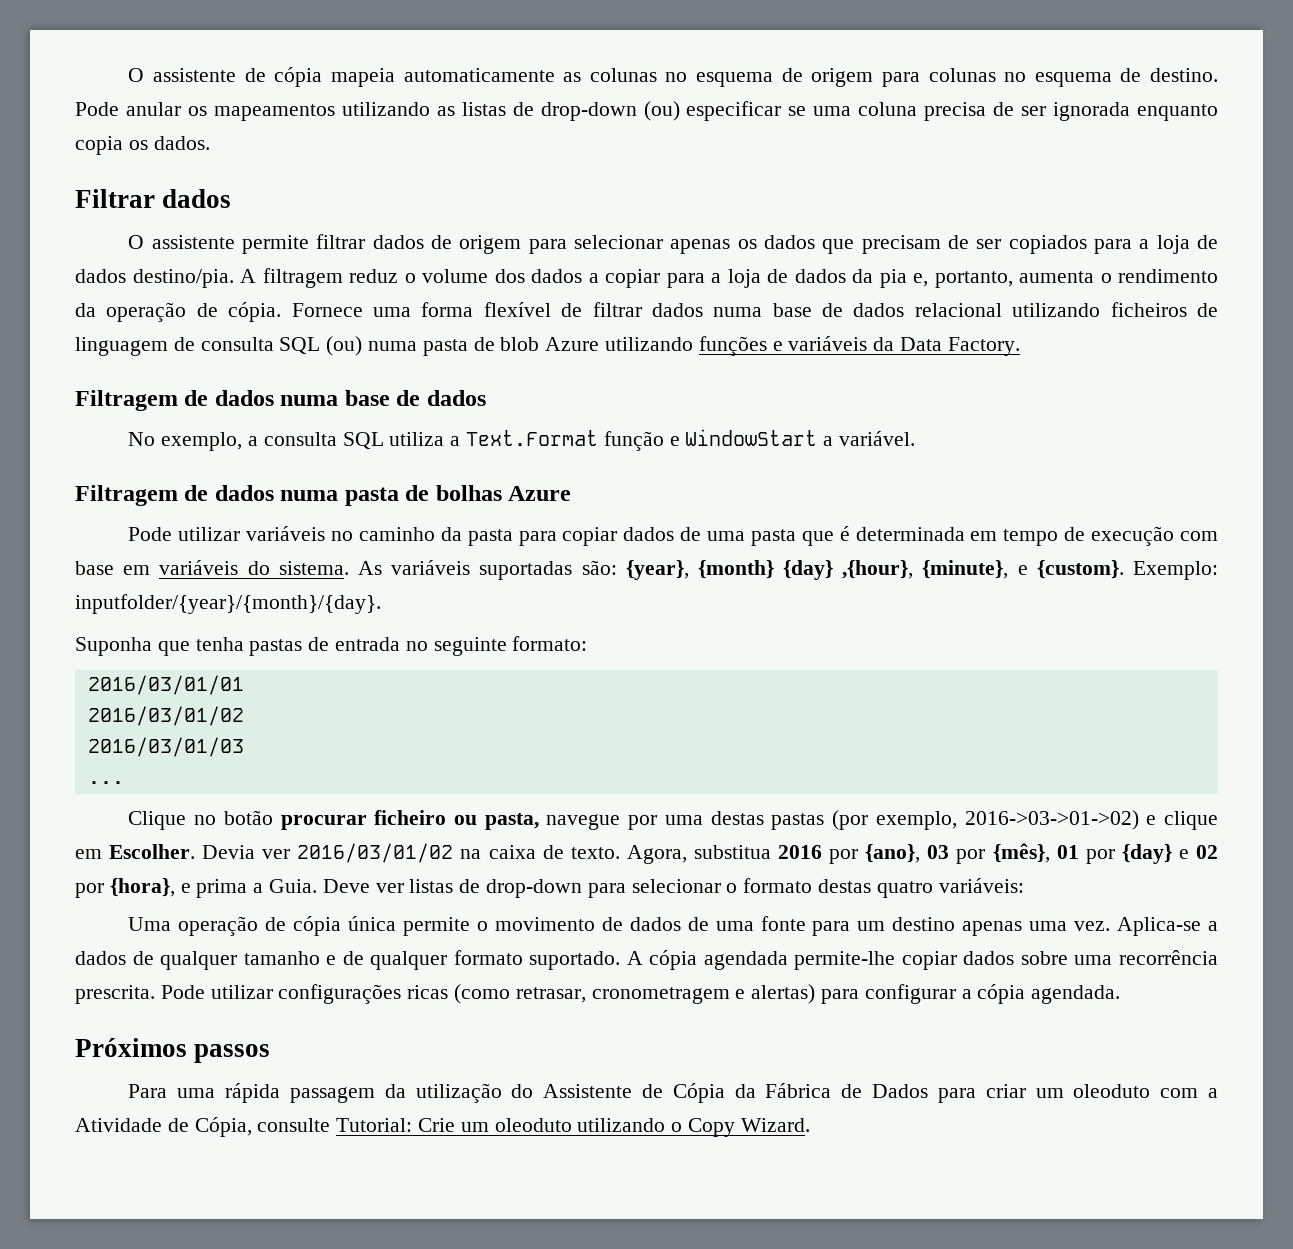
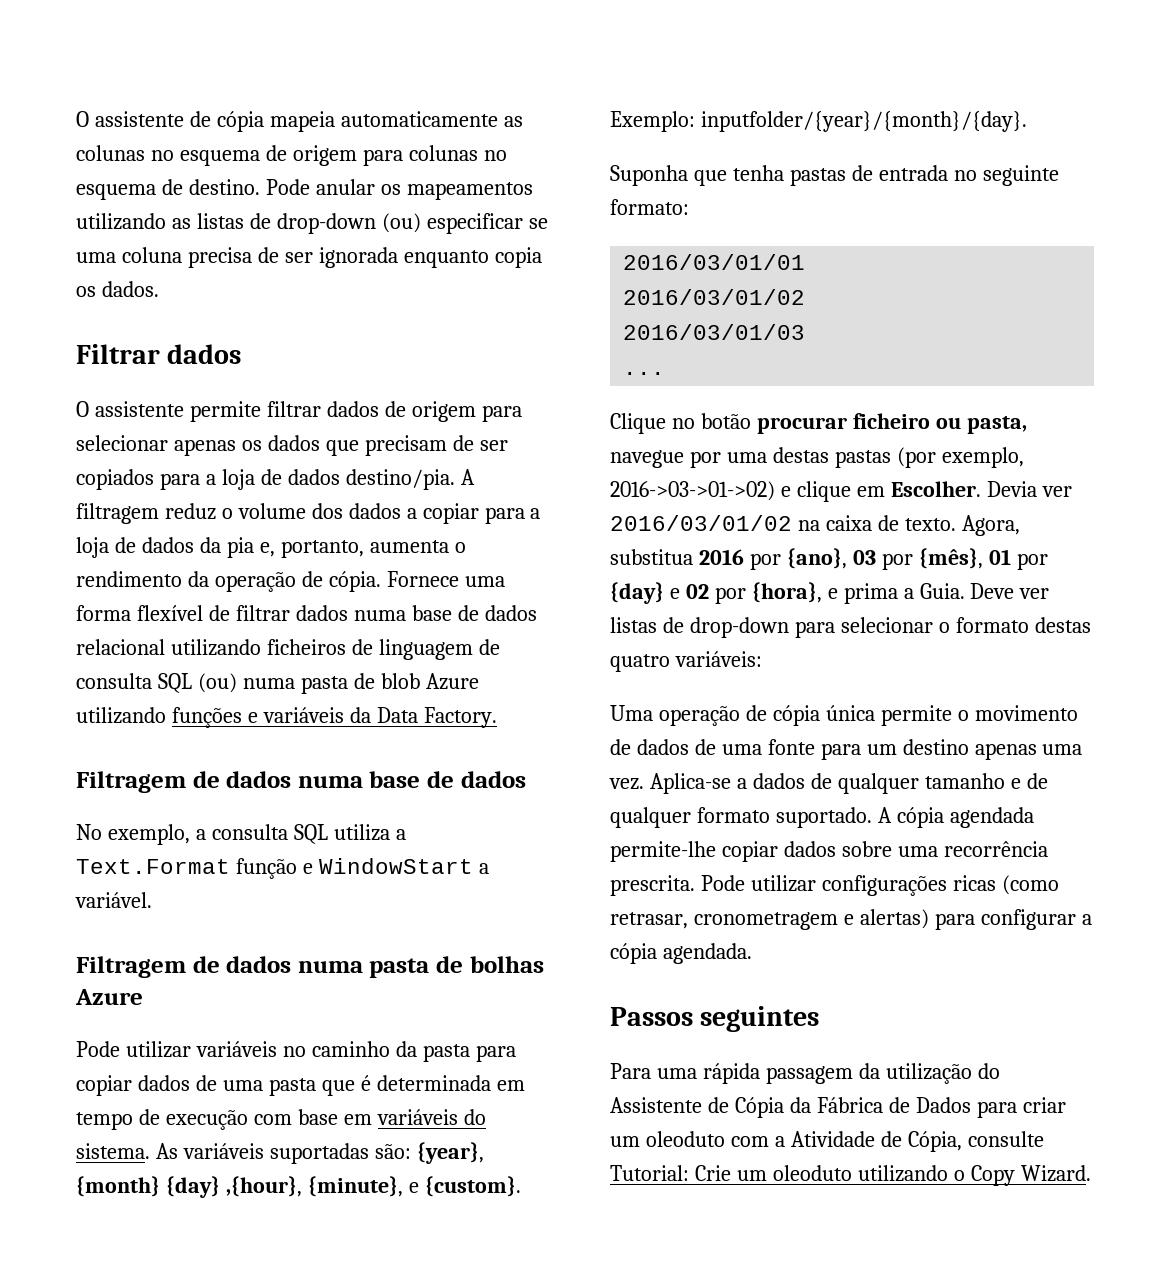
[75,1038,271,1063] Próximos passos -> [610,1006,820,1032] Passos seguintes

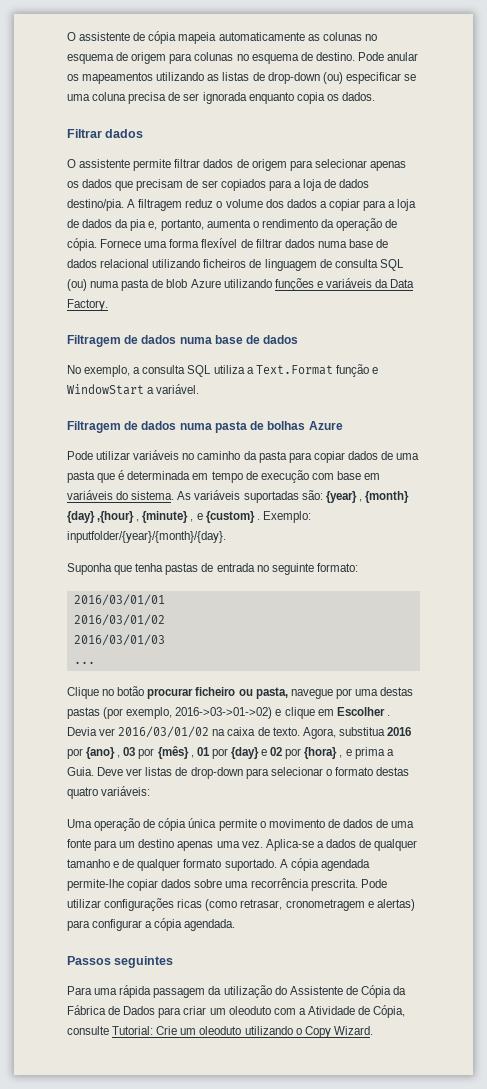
[416,1142,484,1164] [76,1176,521,1198] {year}, {month} {day} ,{hour}, {minute}, e {custom}. -> [325,491,409,503] [67,511,260,523] {year} , {month} {day} ,{hour} , {minute} , e {custom} .
[890,481,981,497] Escolher. -> [336,707,390,716] Escolher .
[786,548,983,570] {ano}, 03 por {mês}, -> [86,746,194,759] {ano} , 03 por {mês} ,
[751,582,822,603] {hora}, -> [304,747,343,759] {hora} ,

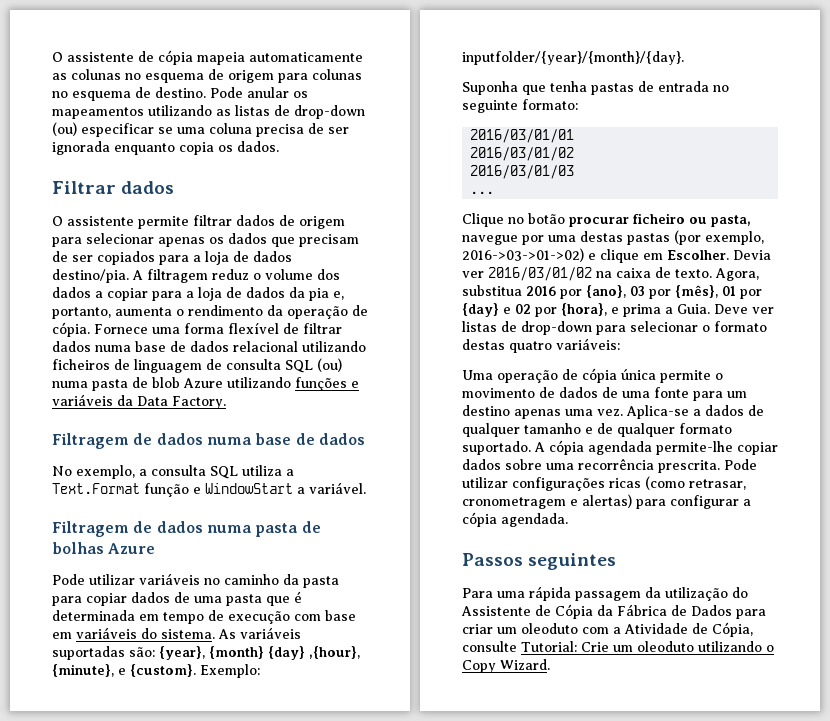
[325,491,409,503] [67,511,260,523] {year} , {month} {day} ,{hour} , {minute} , e {custom} . -> [159,646,360,660] [52,664,196,677] {year}, {month} {day} ,{hour}, {minute}, e {custom}.
[336,707,390,716] Escolher . -> [667,250,729,260] Escolher.
[86,746,194,759] {ano} , 03 por {mês} , -> [586,285,718,299] {ano}, 03 por {mês},
[304,747,343,759] {hora} , -> [561,303,607,316] {hora},

